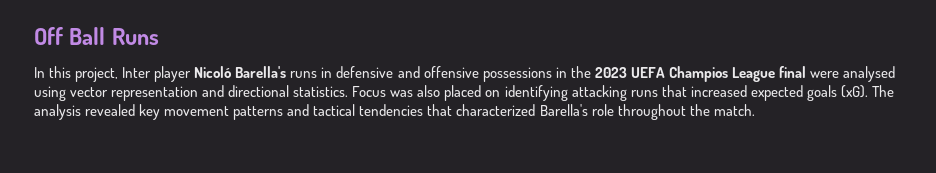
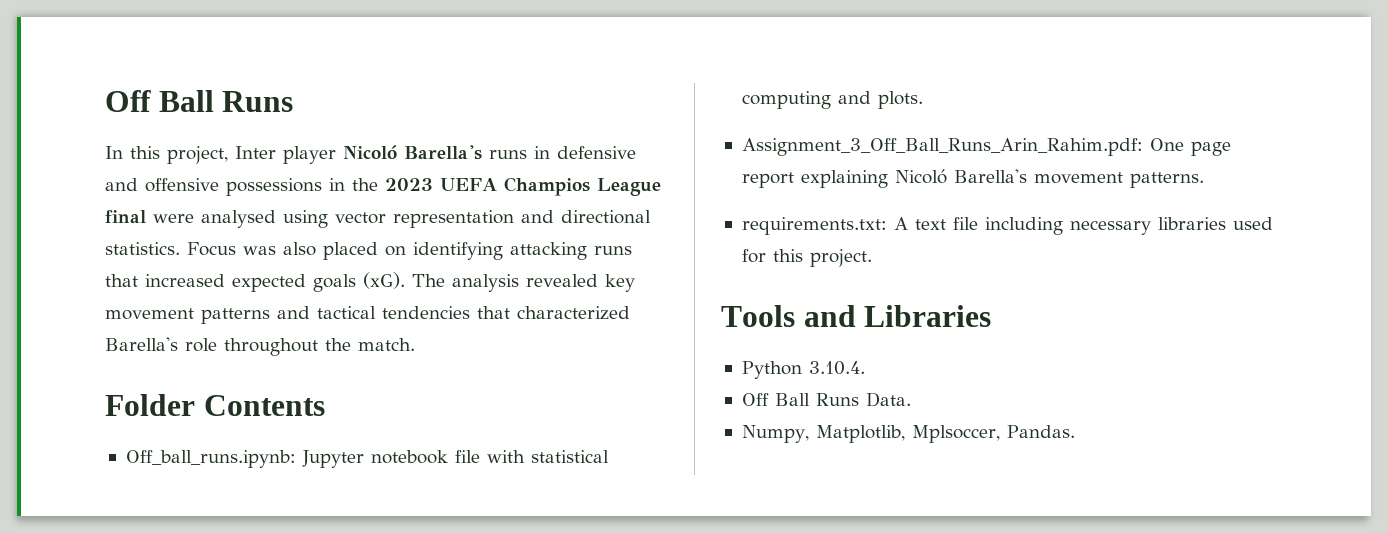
(755, 110) none -> [105,394,325,416] [125,450,609,468] [741,91,923,109] [741,138,1231,156] [741,169,1204,188] [741,217,1273,235] [741,249,872,267] [721,305,992,327] [741,361,865,379] [741,392,911,407] [741,425,1075,443] // Folder Contents // Off_ball_runs.ipynb: Jupyter notebook file with statistical computing and plots. // Assignment_3_Off_Ball_Runs_Arin_Rahim.pdf: One page report explaining Nicoló Barella's movement patterns. // requirements.txt: A text file including necessary libraries used for this project. // Tools and Libraries // Python 3.10.4. // Off Ball Runs Data. // Numpy, Matplotlib, Mplsoccer, Pandas.

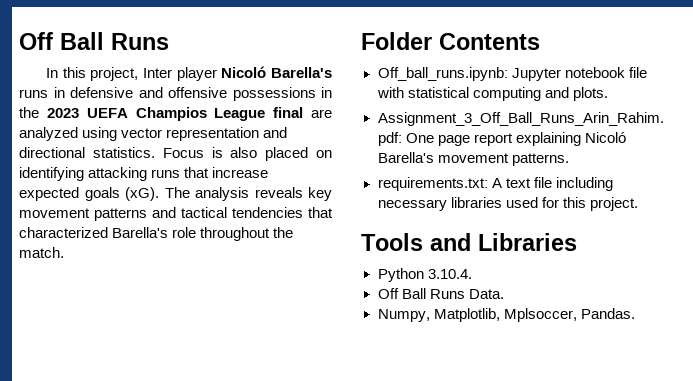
[153,210,276,228] were analysed -> [311,109,332,118] [19,127,78,141] are analyzed
[243,246,276,255] was -> [211,147,223,158] is
[145,274,225,287] increased -> [212,167,269,178] increase
[526,274,598,287] revealed -> [254,187,303,198] reveals

